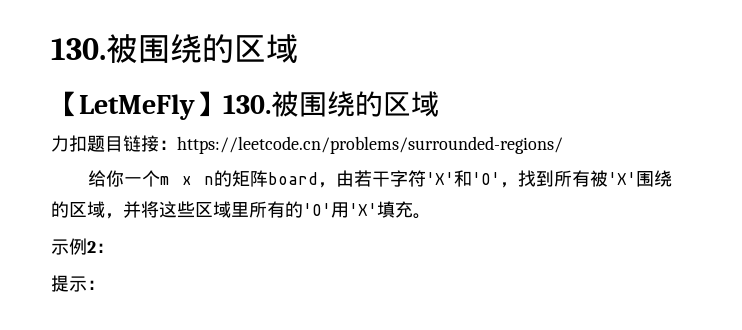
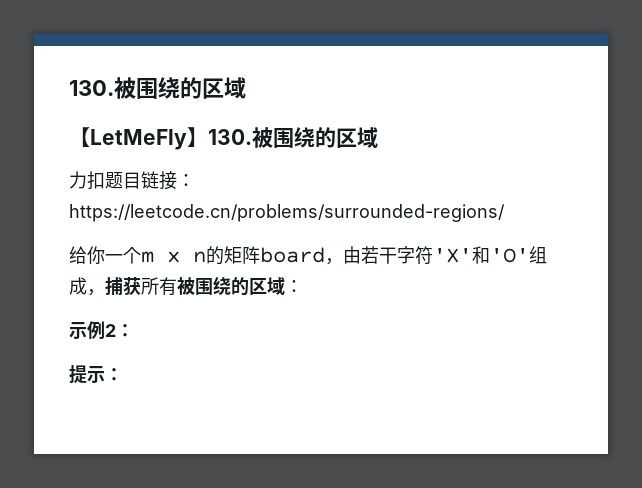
[500,170,672,188] [51,201,431,219] ，找到所有被'X'围绕的区域，并将这些区域里所有的'O'用'X'填充。 -> [529,246,547,264] [69,276,303,296] 组成，捕获所有被围绕的区域：

